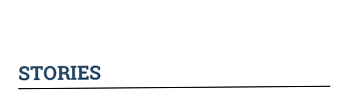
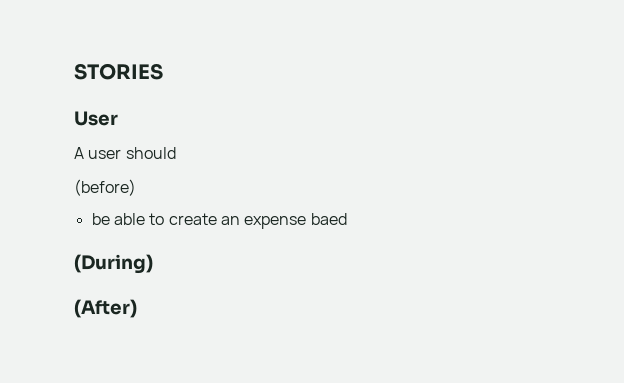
(102, 73) none -> [74,111,118,126] [74,147,176,159] [74,179,136,196] [91,213,347,229] [74,254,153,274] [74,299,137,318] // User // A user should // (before) // be able to create an expense baed // (During) // (After)

